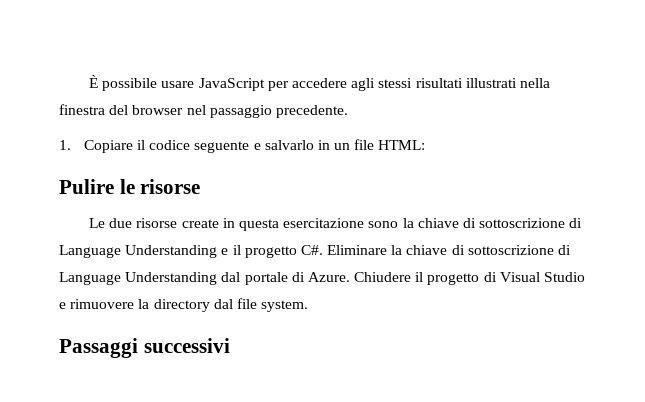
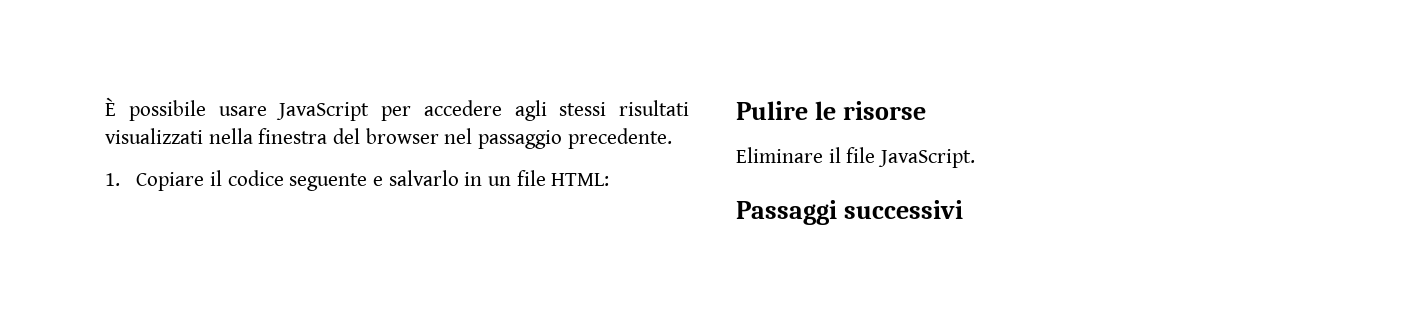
[465,78,517,88] illustrati -> [105,128,203,144] visualizzati
[89,218,583,231] [59,245,572,258] [59,272,586,285] [59,298,309,312] Le due risorse create in questa esercitazione sono la chiave di sottoscrizione di Language Understanding e il progetto C#. Eliminare la chiave di sottoscrizione di Language Understanding dal portale di Azure. Chiudere il progetto di Visual Studio e rimuovere la directory dal file system. -> [736,147,976,168] Eliminare il file JavaScript.

